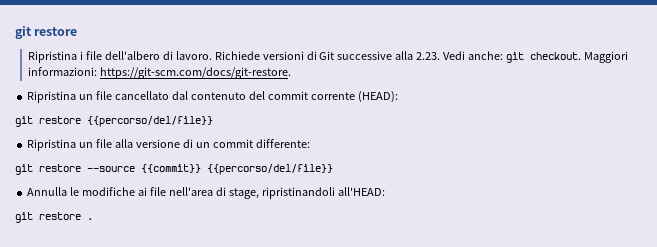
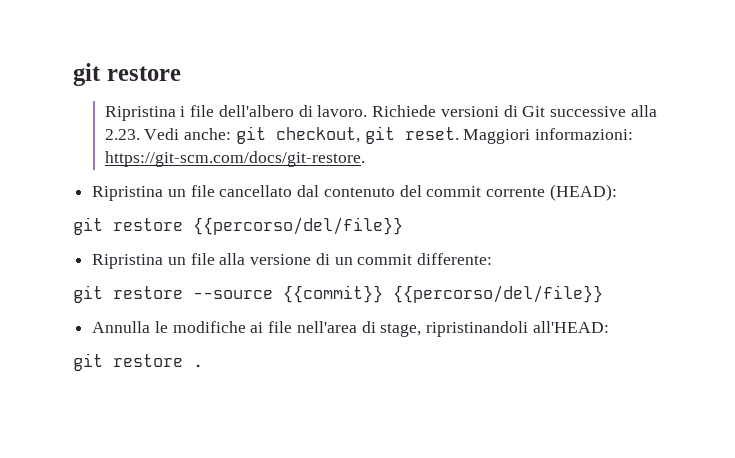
[530,52,582,60] checkout. -> [275,126,459,144] checkout, git reset.

